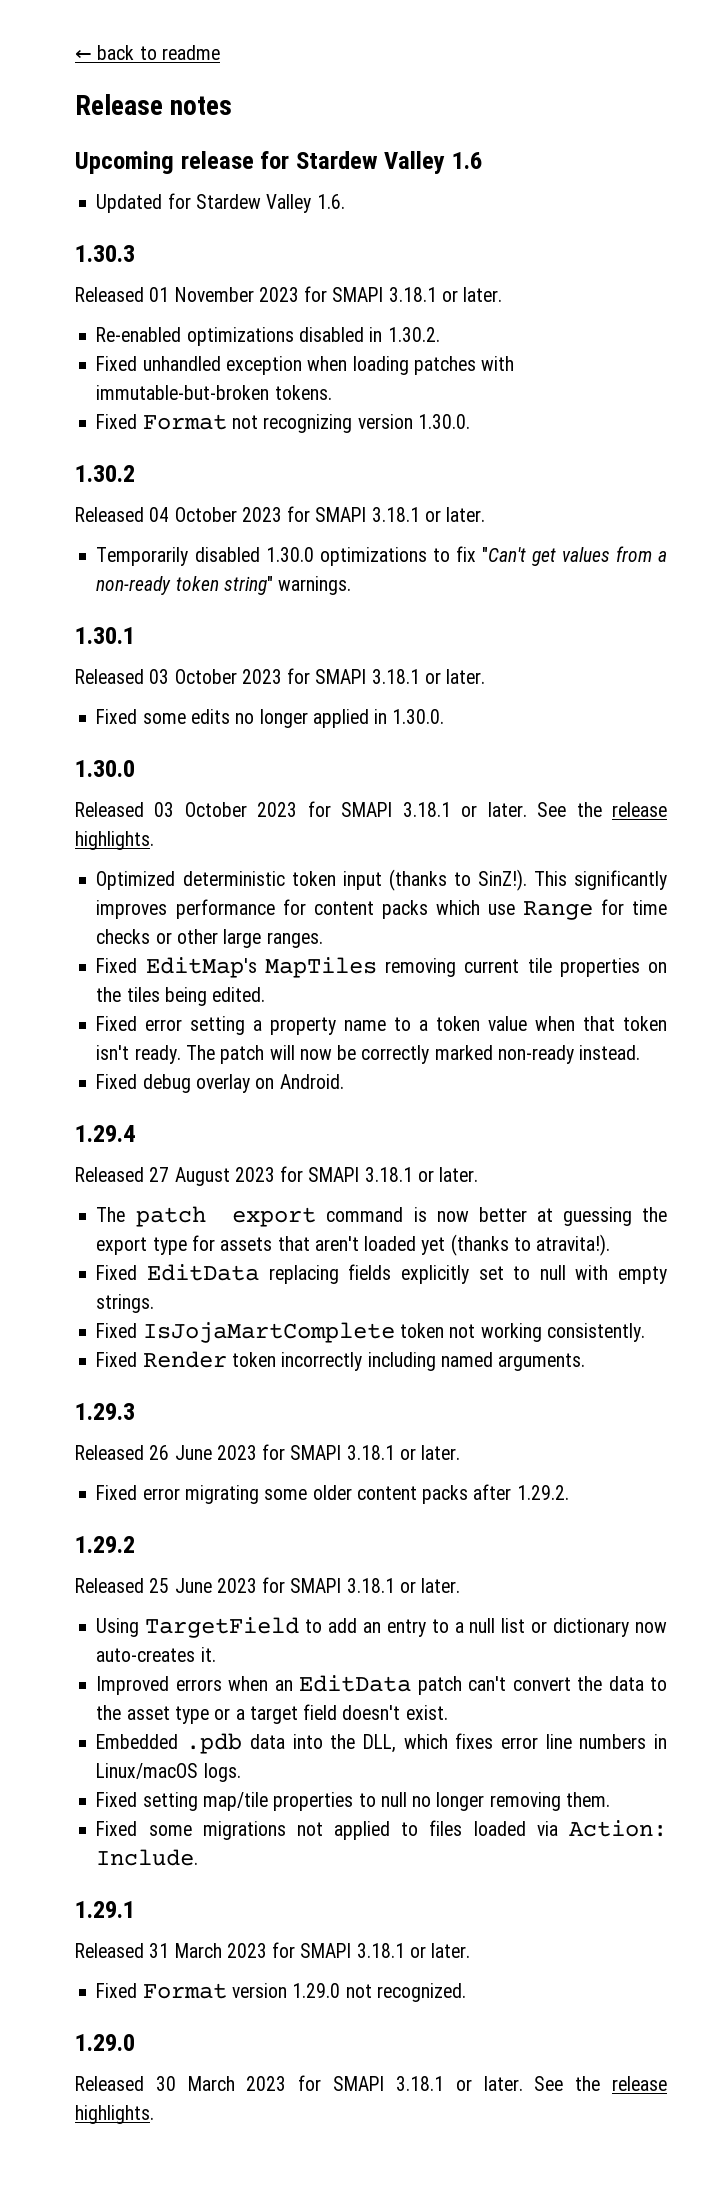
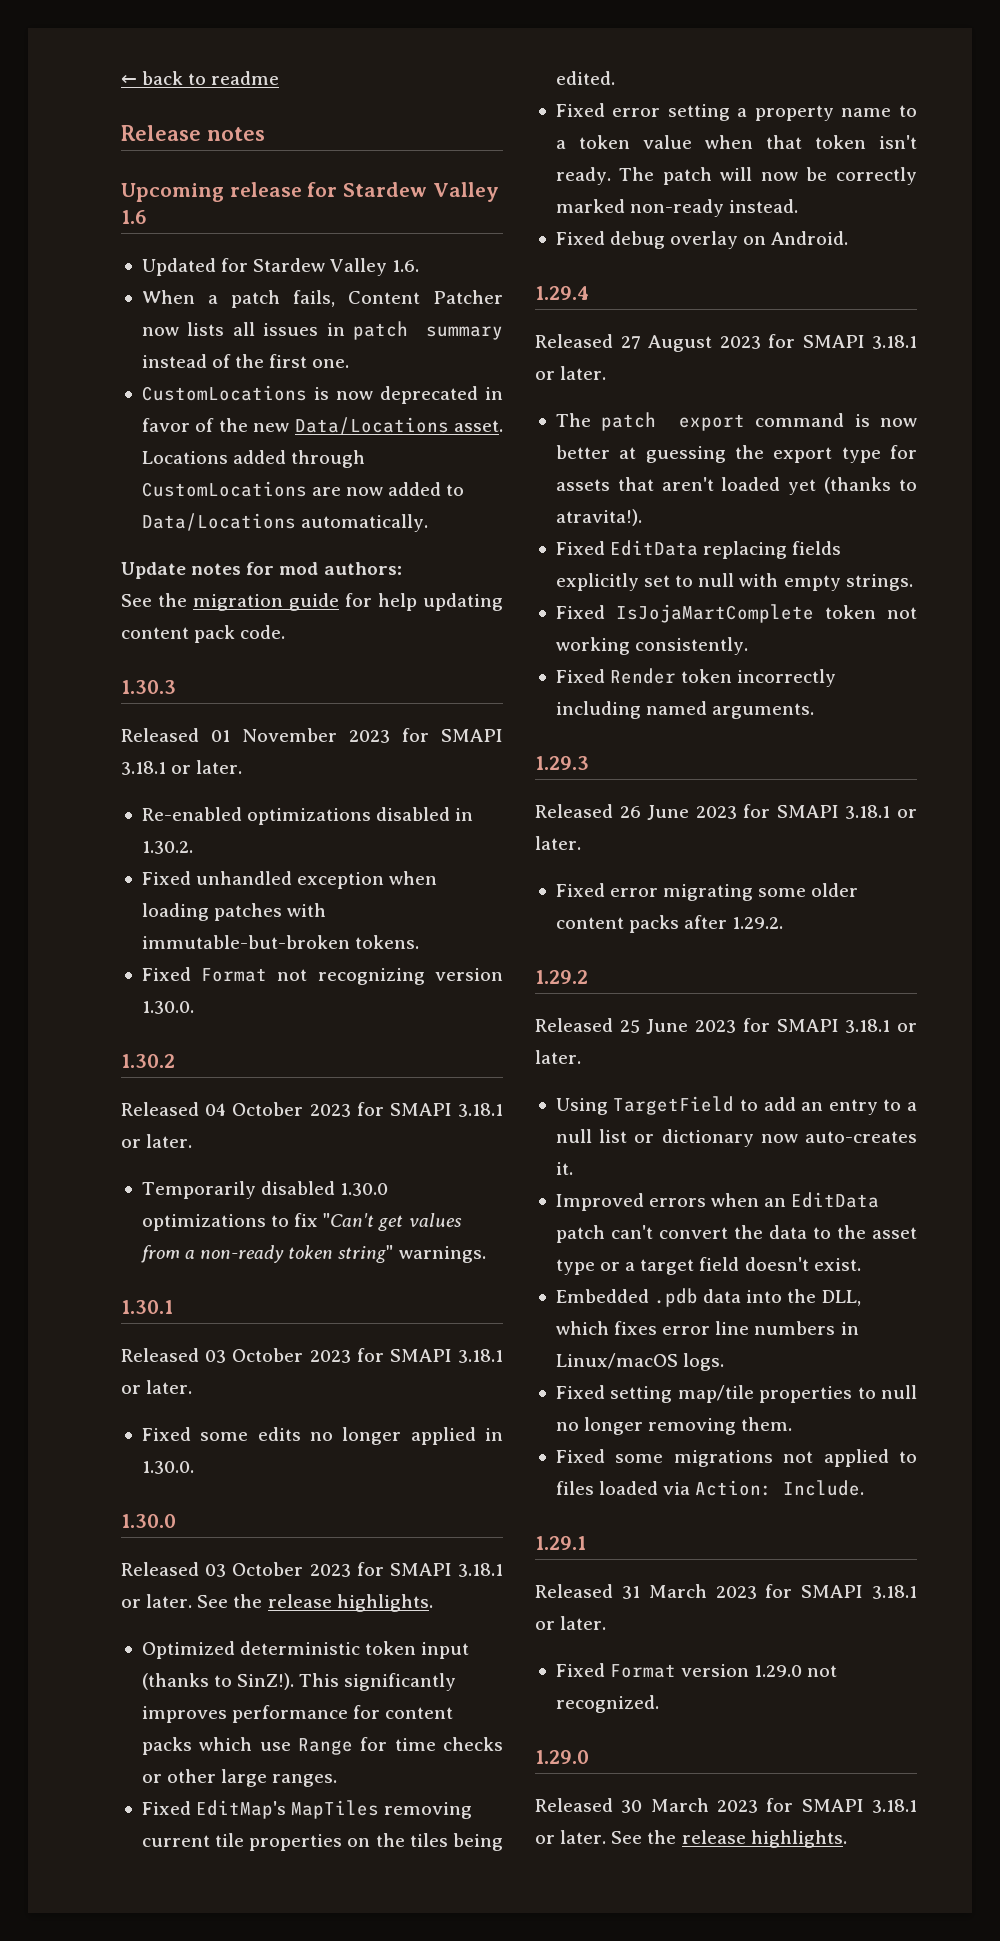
(345, 201) none -> [141,290,503,308] [141,321,503,340] [141,354,350,368] [141,385,504,404] [141,417,504,435] [141,450,366,468] [141,481,465,497] [141,513,429,532] [121,562,402,579] [121,593,503,611] [121,625,286,643] // When a patch fails, Content Patcher now lists all issues in patch summary instead of the first one. // CustomLocations is now deprecated in favor of the new Data/Locations asset. Locations added through CustomLocations are now added to Data/Locations automatically. // Update notes for mod authors: // See the migration guide for help updating content pack code.

